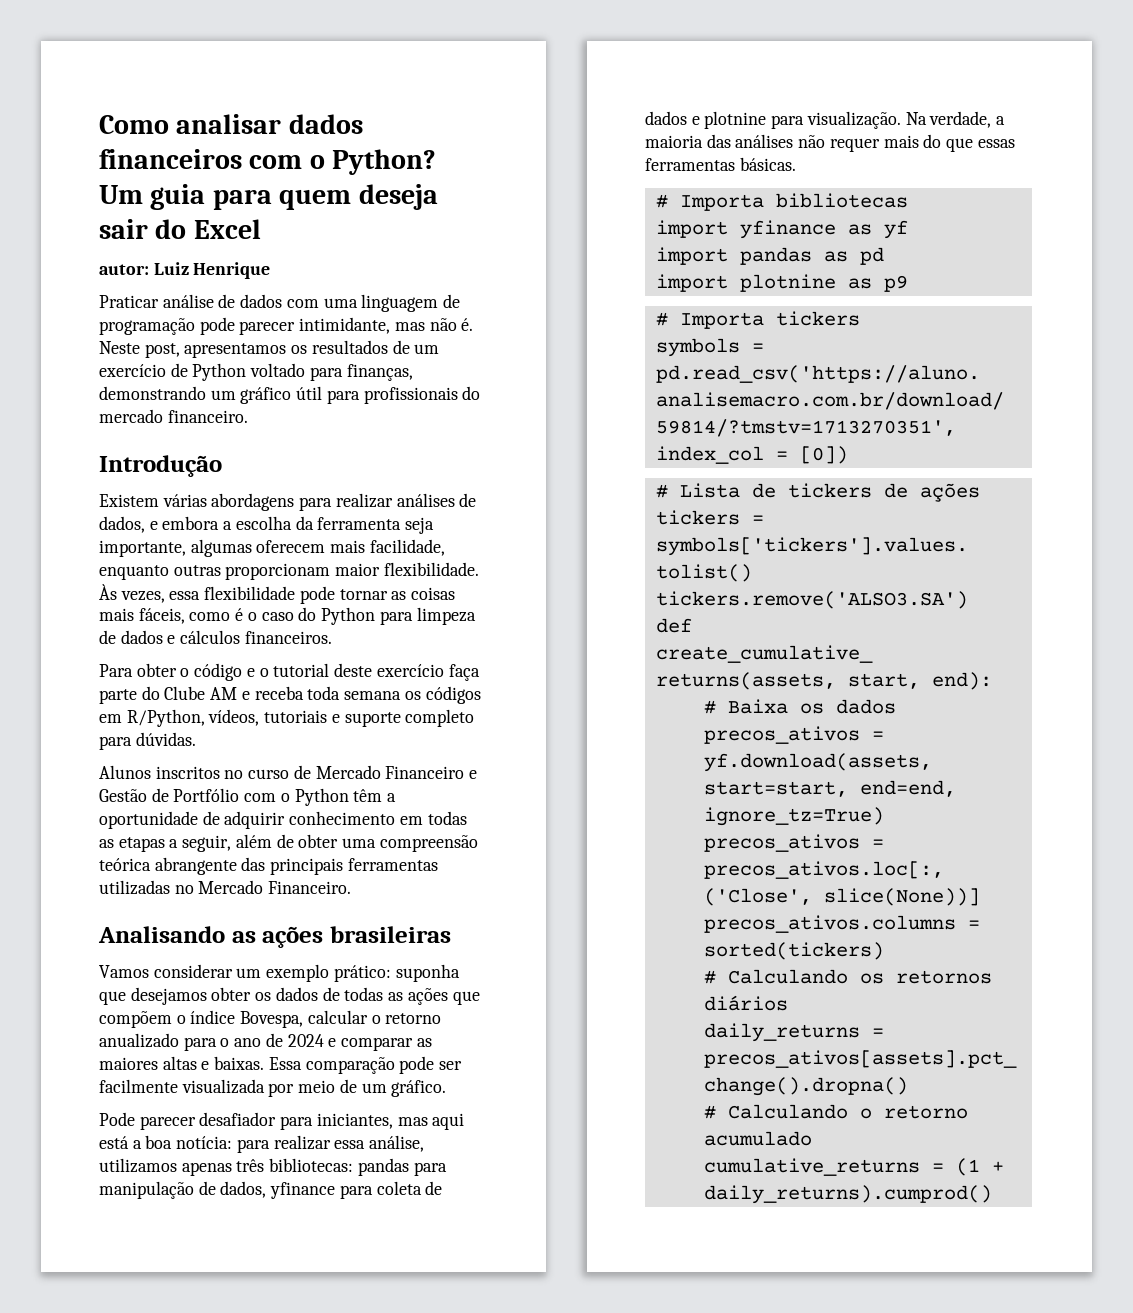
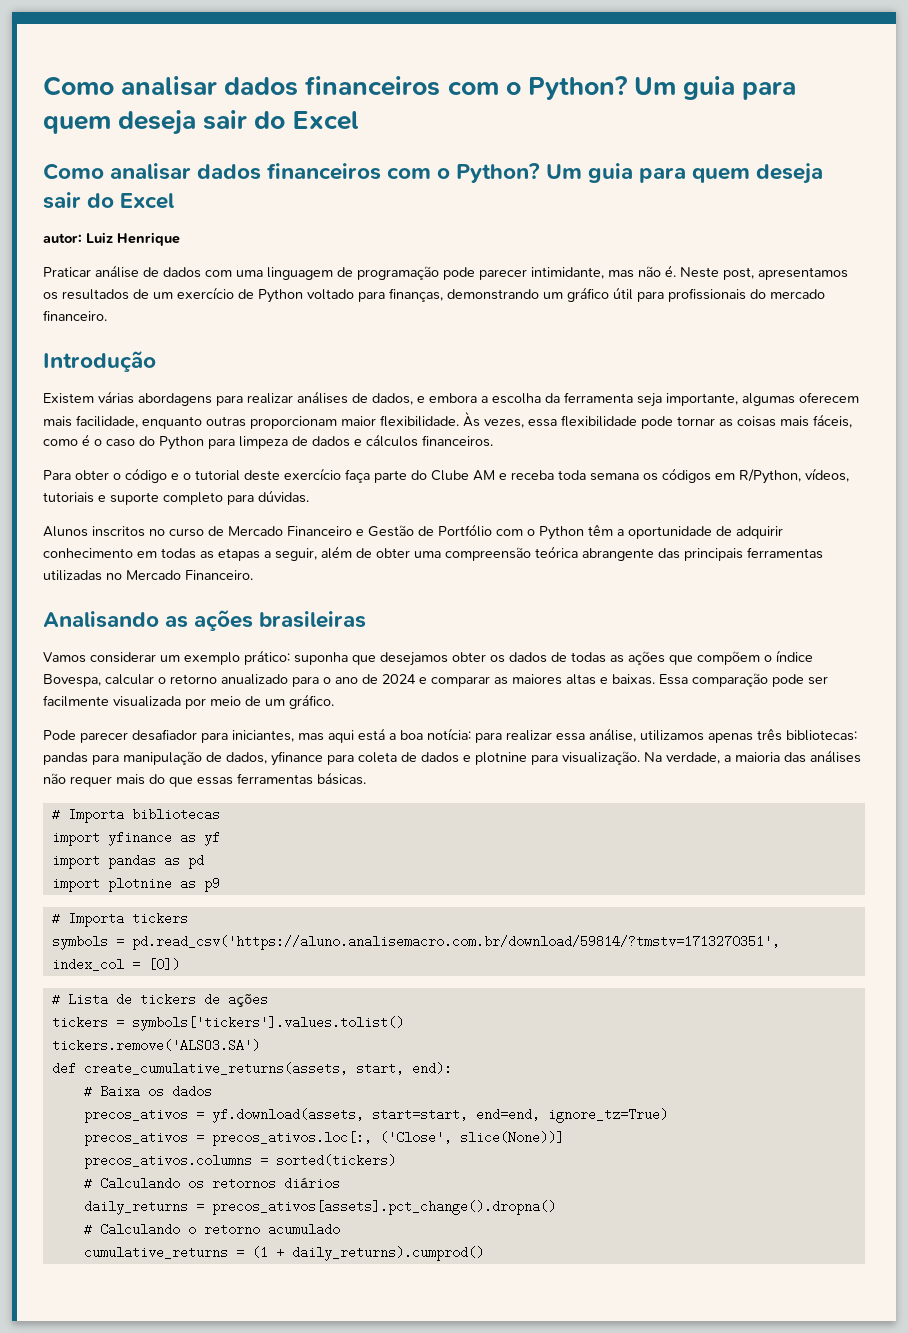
(261, 229) none -> [43,163,823,184] [43,192,175,209] // Como analisar dados financeiros com o Python? Um guia para quem deseja sair do Excel

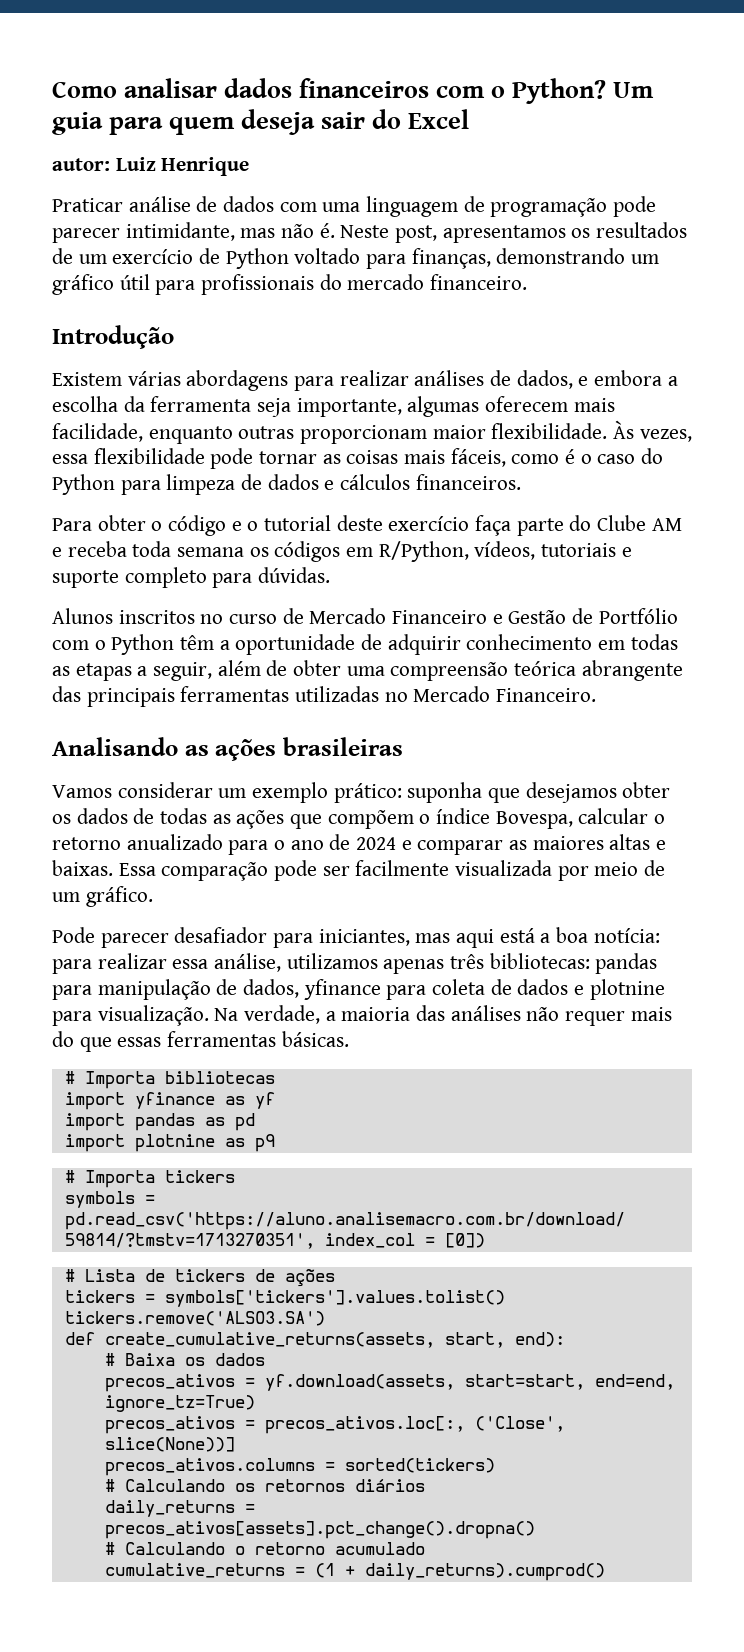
[43,163,823,184] [43,192,175,209] // Como analisar dados financeiros com o Python? Um guia para quem deseja sair do Excel -> (469, 119) none

